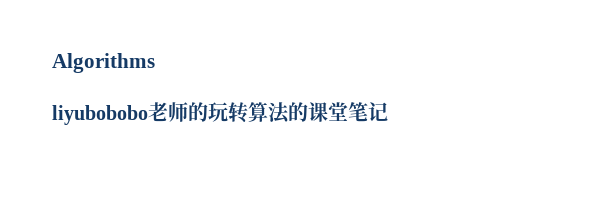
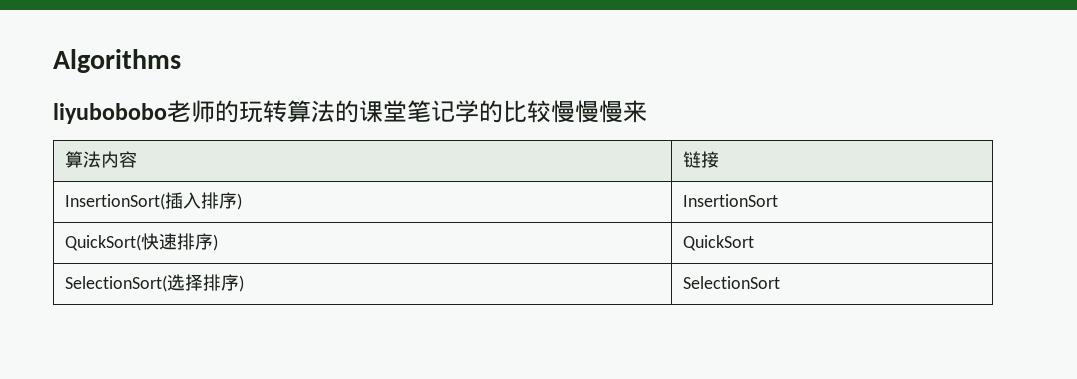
(388, 112) none -> [455,100,647,123] [65,151,138,168] [683,151,720,168] [65,192,243,210] [683,194,779,207] [65,233,219,251] [683,235,755,251] [65,274,245,292] [683,276,781,289] 学的比较慢慢慢来 // 算法内容 | 链接 // InsertionSort(插入排序) | InsertionSort // QuickSort(快速排序) | QuickSort // SelectionSort(选择排序) | SelectionSort

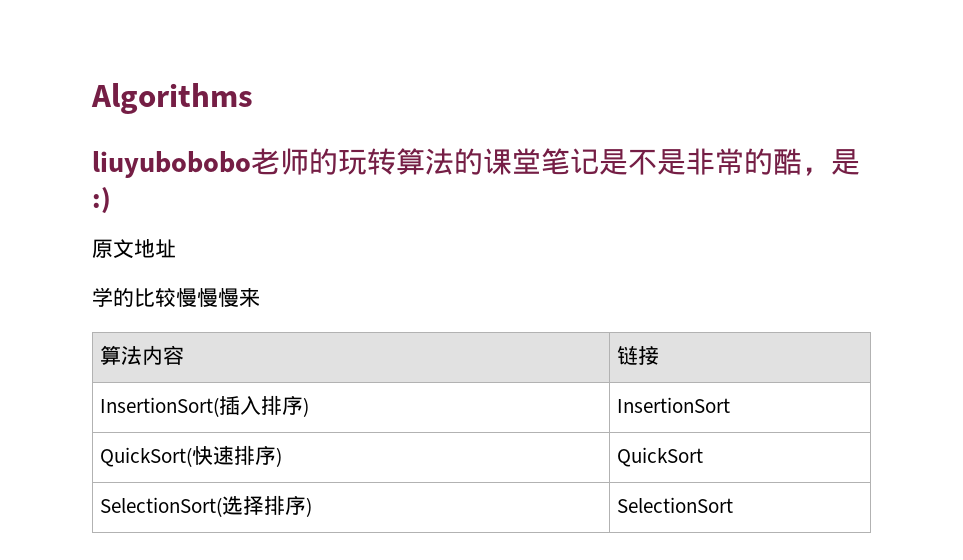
[53,103,167,124] liyubobobo -> [92,151,251,178] liuyubobobo
(455, 111) none -> [599,148,860,176] [92,187,111,214] [92,239,176,259] 是不是非常的酷，是:) // 原文地址 //

